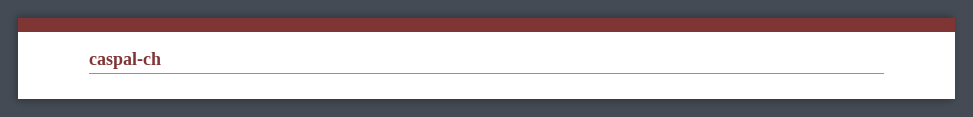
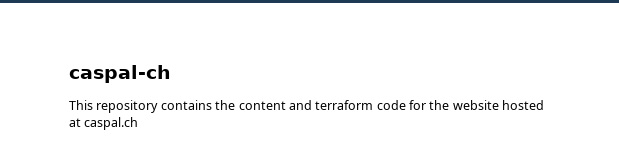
(161, 60) none -> [69,100,545,113] [69,117,139,130] // This repository contains the content and terraform code for the website hosted at caspal.ch

